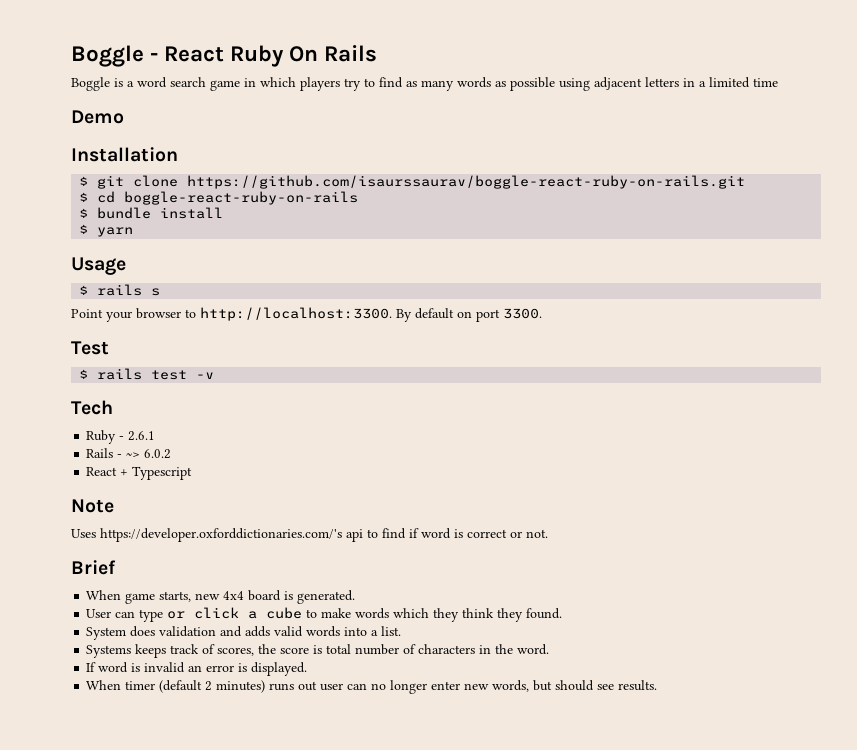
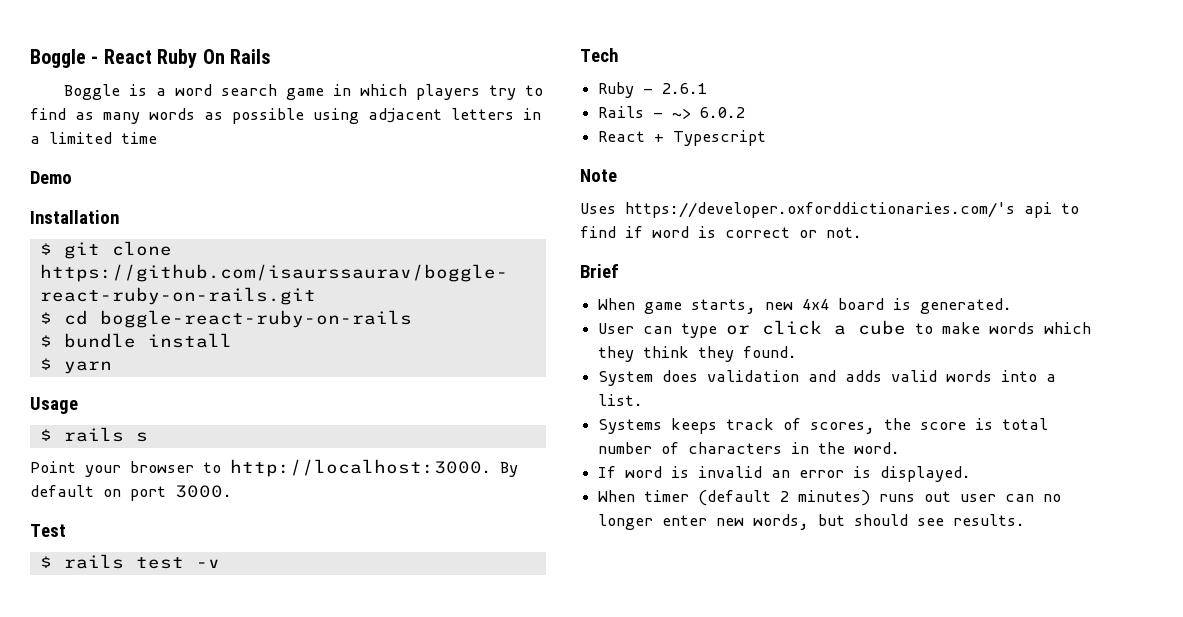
[200,307,392,321] http://localhost:3300. -> [230,459,491,477] http://localhost:3000.
[503,308,542,319] 3300. -> [175,485,232,498] 3000.

